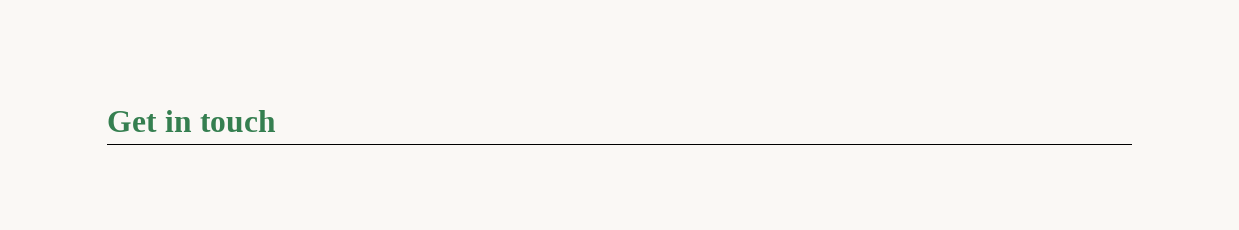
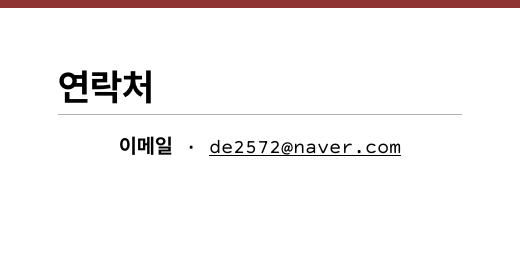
[107,110,277,132] Get in touch -> [58,70,154,104] [119,136,401,155] 연락처 // 이메일 · de2572@naver.com

